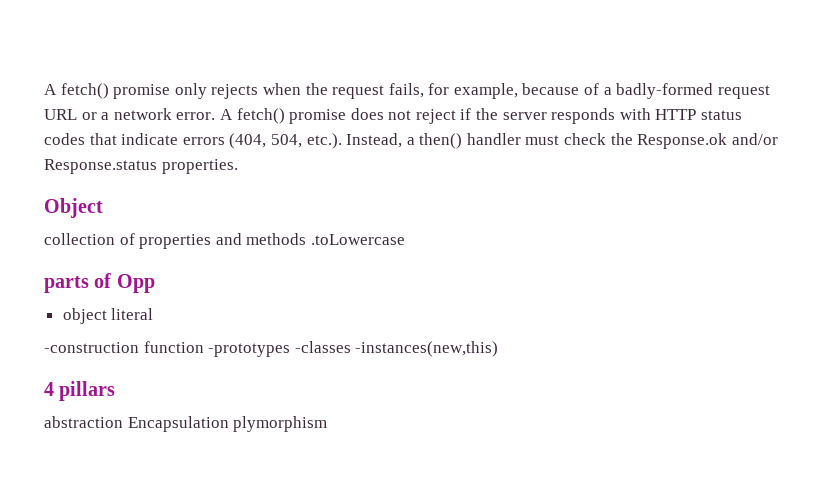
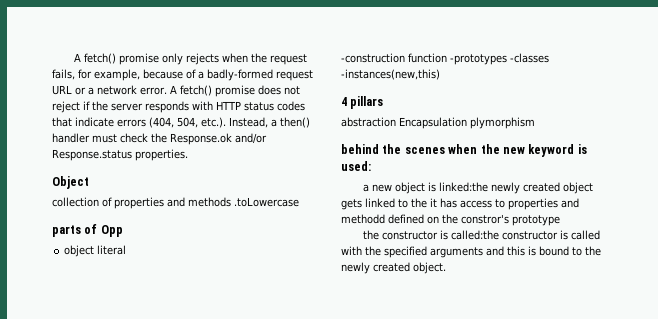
(328, 424) none -> [341,144,587,157] [341,161,371,171] [362,182,593,194] [341,198,579,210] [341,214,560,226] [362,230,600,240] [341,246,601,258] [341,262,446,274] // behind the scenes when the new keyword is used: // a new object is linked:the newly created object gets linked to the it has access to properties and methodd defined on the constror's prototype // the constructor is called:the constructor is called with the specified arguments and this is bound to the newly created object.

